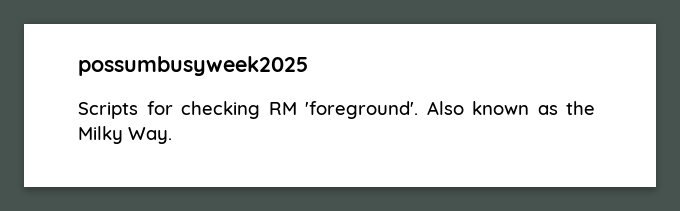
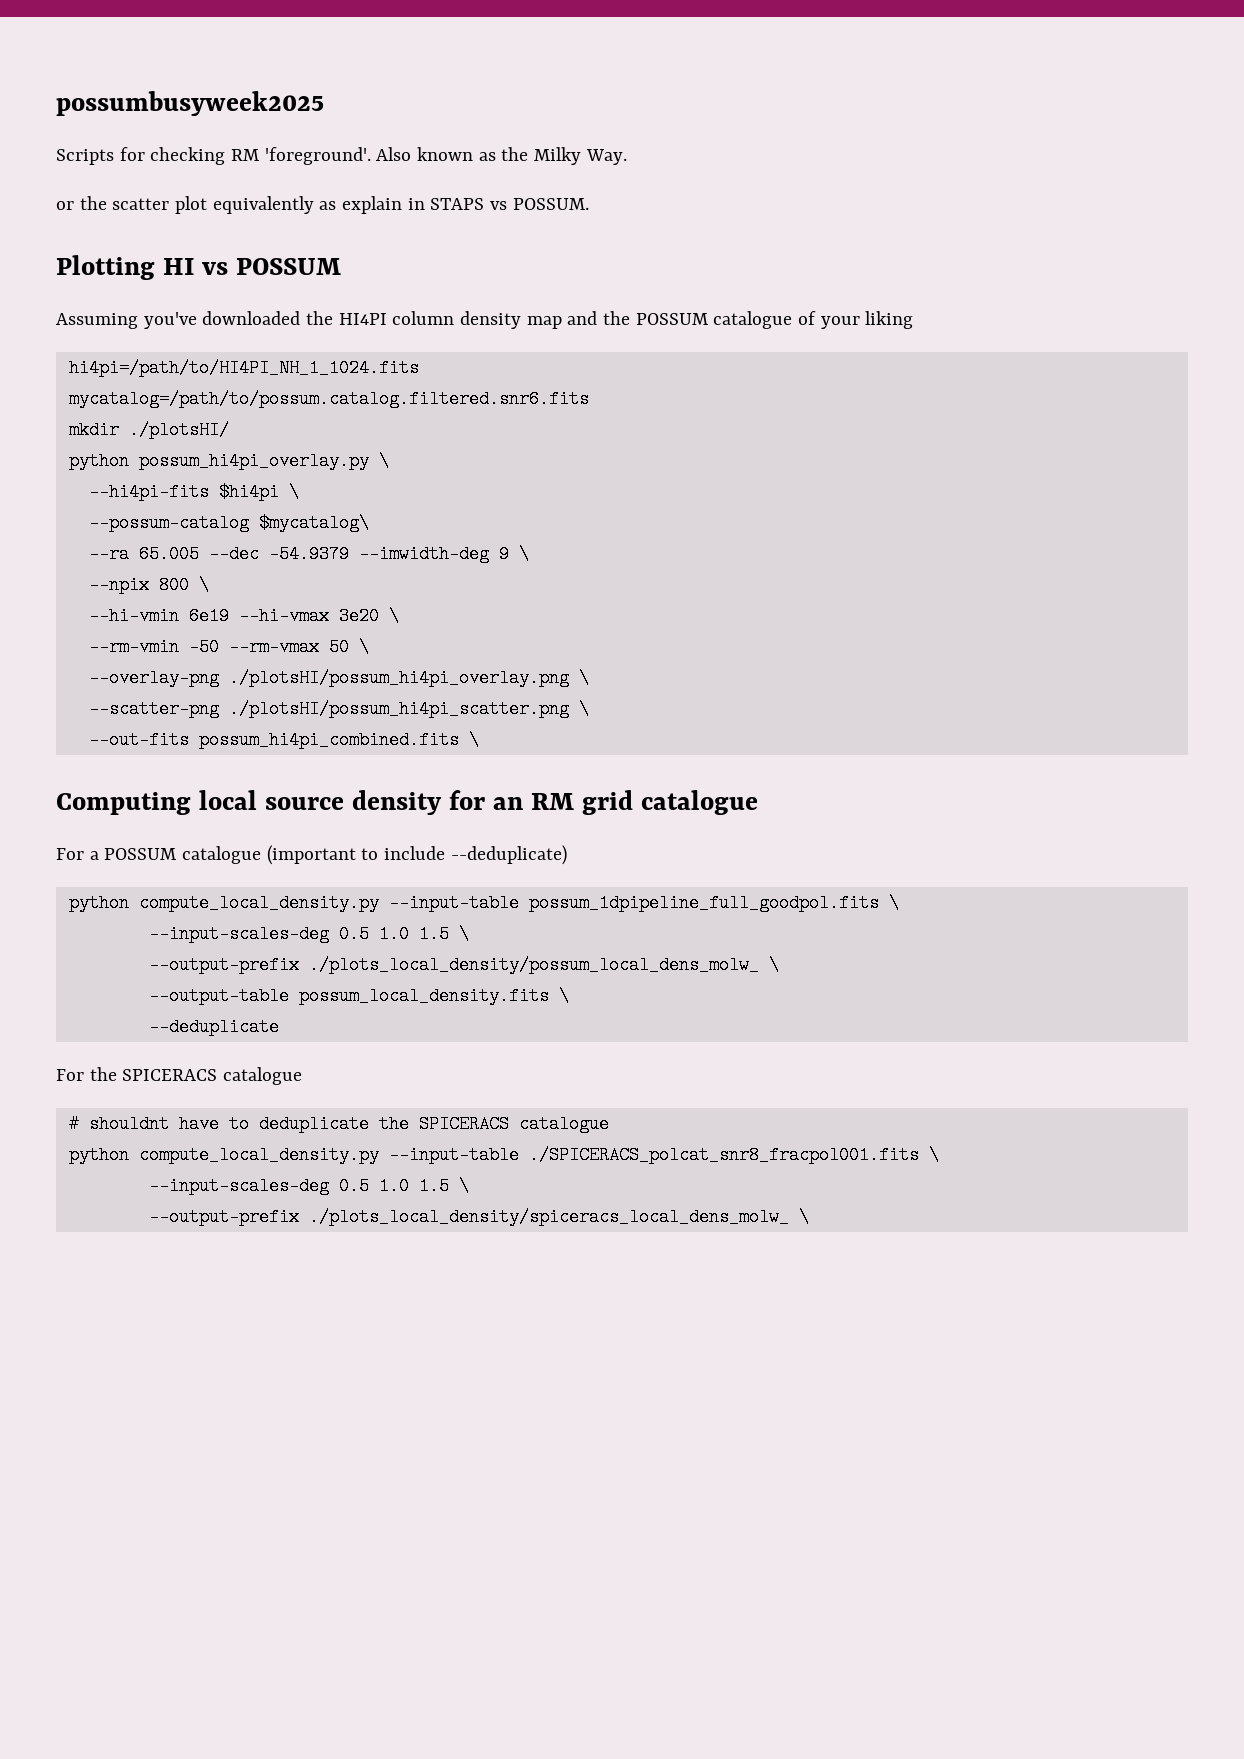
(172, 135) none -> [56,196,589,214] [56,255,341,280] [56,311,914,329] [68,359,419,377] [68,390,589,408] [68,421,229,439] [68,452,389,470] [88,483,299,501] [88,514,369,532] [88,545,529,563] [88,576,209,594] [88,607,399,625] [88,638,369,656] [88,669,589,687] [88,700,589,718] [88,731,479,749] [56,790,758,815] [56,845,567,865] [68,894,899,912] [148,925,469,943] [148,956,779,974] [148,987,569,1005] [148,1018,279,1036] [56,1067,303,1085] [68,1115,609,1133] [68,1146,939,1164] [148,1177,469,1195] [148,1208,809,1226] // or the scatter plot equivalently as explain in STAPS vs POSSUM. // Plotting HI vs POSSUM // Assuming you've downloaded the HI4PI column density map and the POSSUM catalogue of your liking // hi4pi=/path/to/HI4PI_NH_1_1024.fits // mycatalog=/path/to/possum.catalog.filtered.snr6.fits // mkdir ./plotsHI/ // python possum_hi4pi_overlay.py \ // --hi4pi-fits $hi4pi \ // --possum-catalog $mycatalog\ // --ra 65.005 --dec -54.9379 --imwidth-deg 9 \ // --npix 800 \ // --hi-vmin 6e19 --hi-vmax 3e20 \ // --rm-vmin -50 --rm-vmax 50 \ // --overlay-png ./plotsHI/possum_hi4pi_overlay.png \ // --scatter-png ./plotsHI/possum_hi4pi_scatter.png \ // --out-fits possum_hi4pi_combined.fits \ // Computing local source density for an RM grid catalogue // For a POSSUM catalogue (important to include --deduplicate) // python compute_local_density.py --input-table possum_1dpipeline_full_goodpol.fits \ // --input-scales-deg 0.5 1.0 1.5 \ // --output-prefix ./plots_local_density/possum_local_dens_molw_ \ // --output-table possum_local_density.fits \ // --deduplicate // For the SPICERACS catalogue // # shouldnt have to deduplicate the SPICERACS catalogue // python compute_local_density.py --input-table ./SPICERACS_polcat_snr8_fracpol001.fits \ // --input-scales-deg 0.5 1.0 1.5 \ // --output-prefix ./plots_local_density/spiceracs_local_dens_molw_ \

